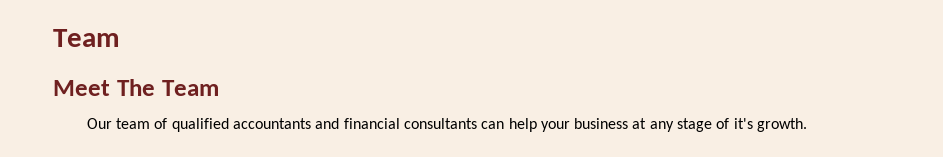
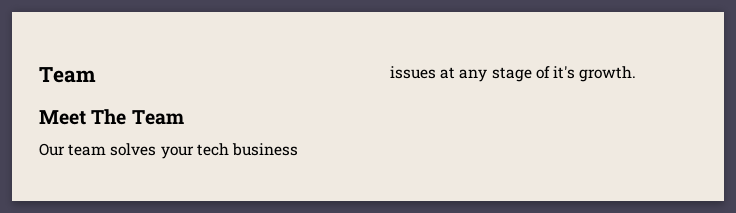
[154,118,629,132] of qualified accountants and financial consultants can help your business -> [110,143,298,159] [390,66,436,79] solves your tech business issues

